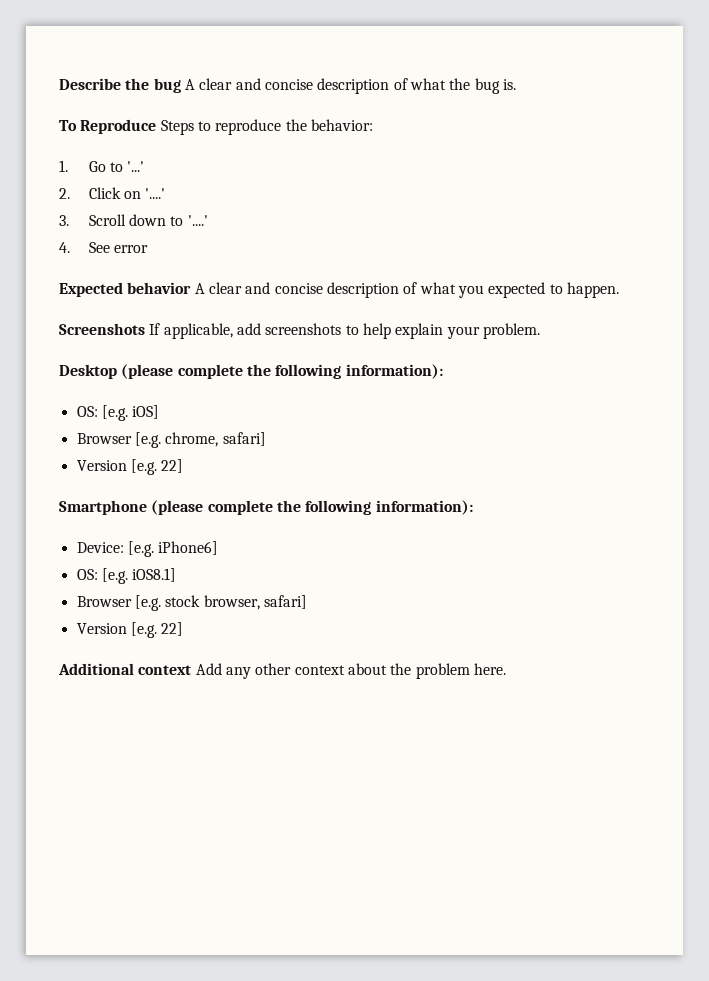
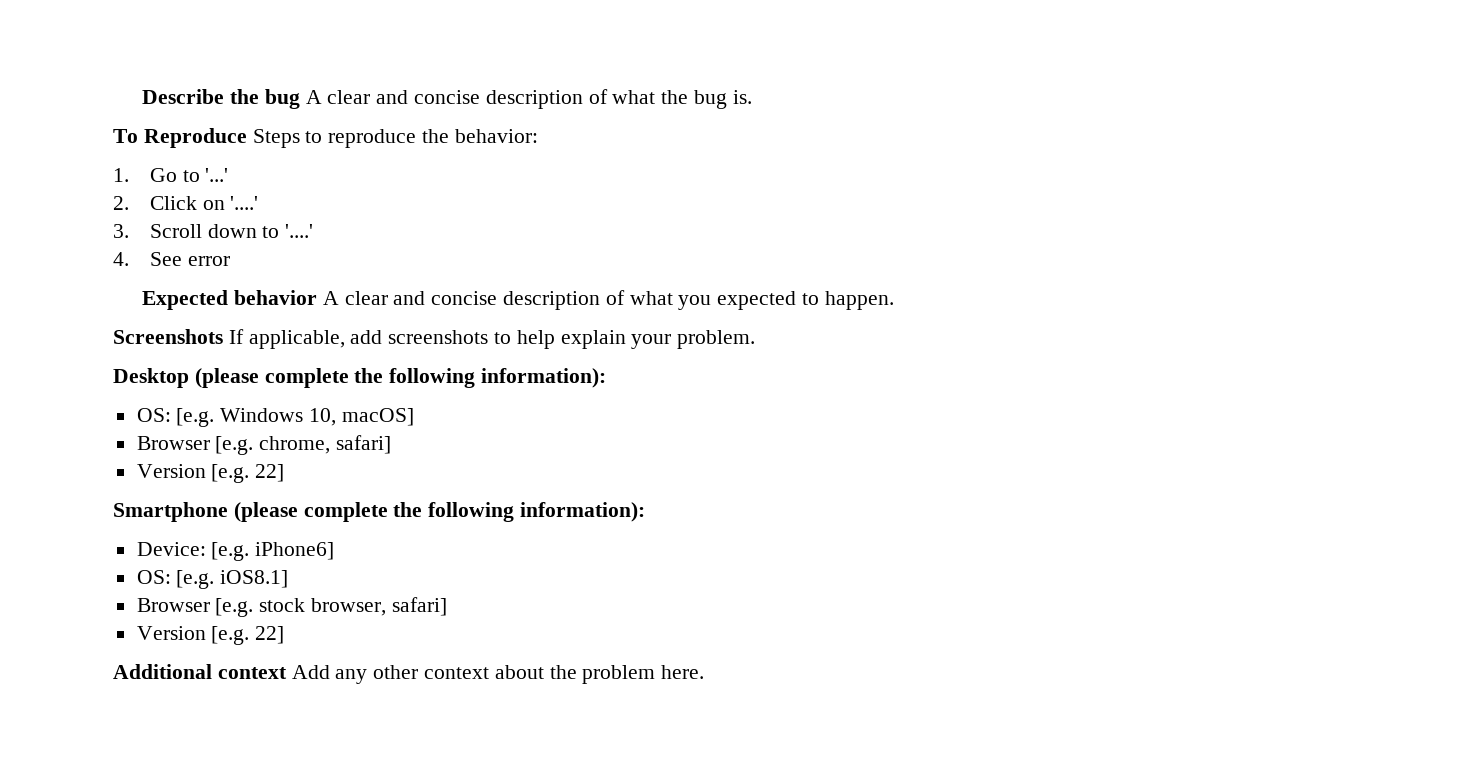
[132,405,160,419] iOS] -> [220,408,414,426] Windows 10, macOS]

